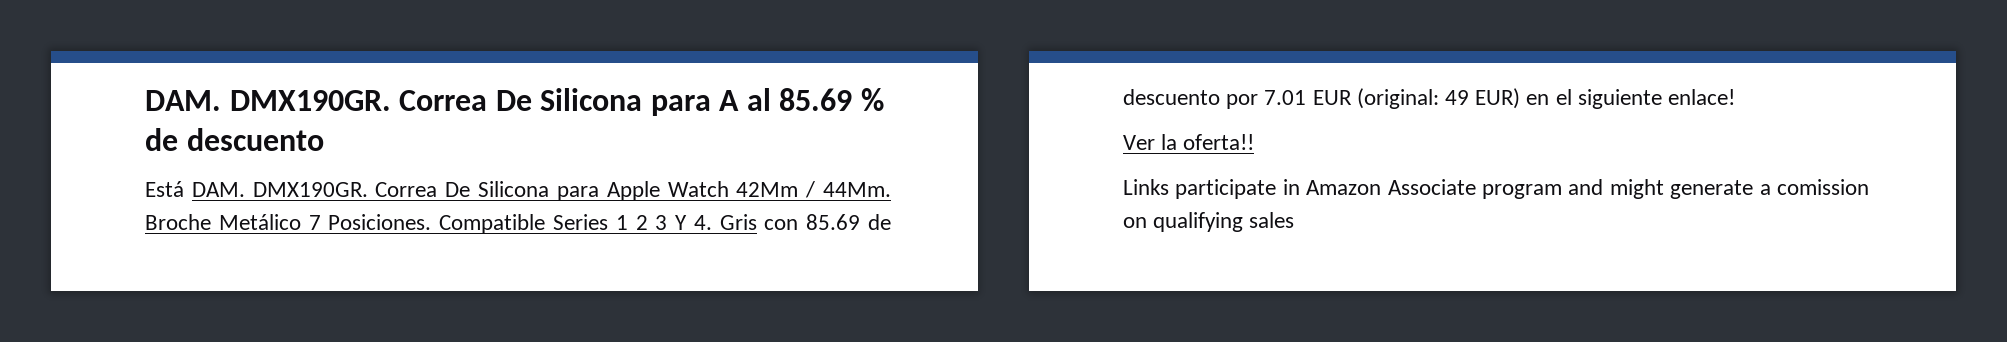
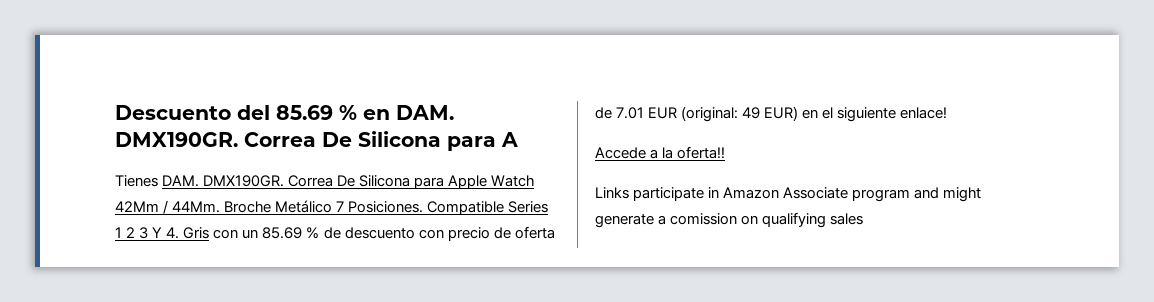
(145, 100) none -> [115,105,390,120] Descuento del 85.69 % en
[746,88,884,111] [145,128,324,151] [145,181,184,197] al 85.69 % de descuento // Está -> [115,175,158,187] // Tienes
[806,214,892,230] [1123,89,1259,109] 85.69 de descuento por -> [242,226,555,241] [595,107,612,119] un 85.69 % de descuento con precio de oferta de
[1123,135,1155,150] Ver -> [595,147,659,159] Accede a

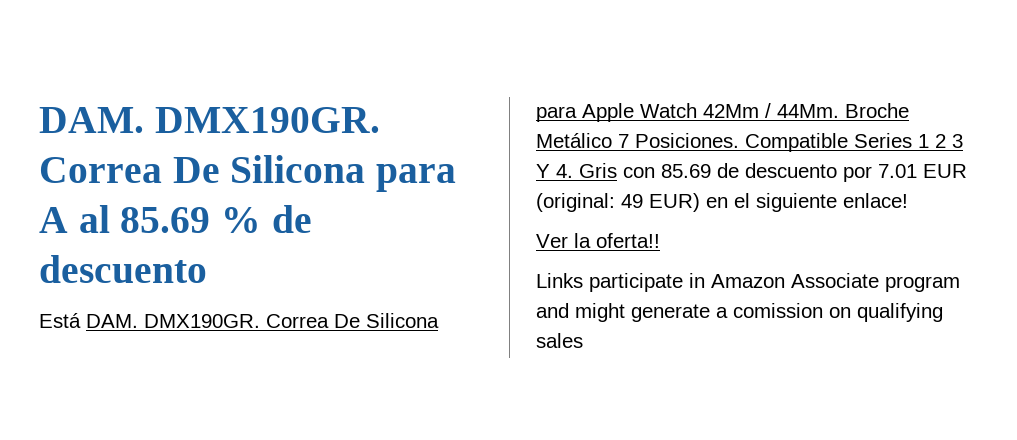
[115,105,390,120] Descuento del 85.69 % en -> (39, 120) none
[115,175,158,187] // Tienes -> [78,205,312,233] [39,255,207,283] [39,313,81,328] al 85.69 % de descuento // Está
[242,226,555,241] [595,107,612,119] un 85.69 % de descuento con precio de oferta de -> [661,163,872,182] 85.69 de descuento por
[595,147,659,159] Accede a -> [536,234,568,248] Ver

